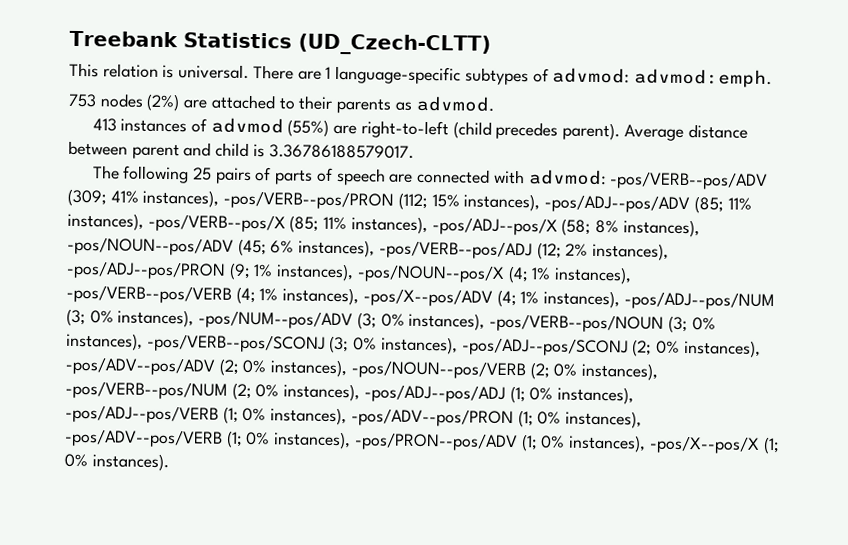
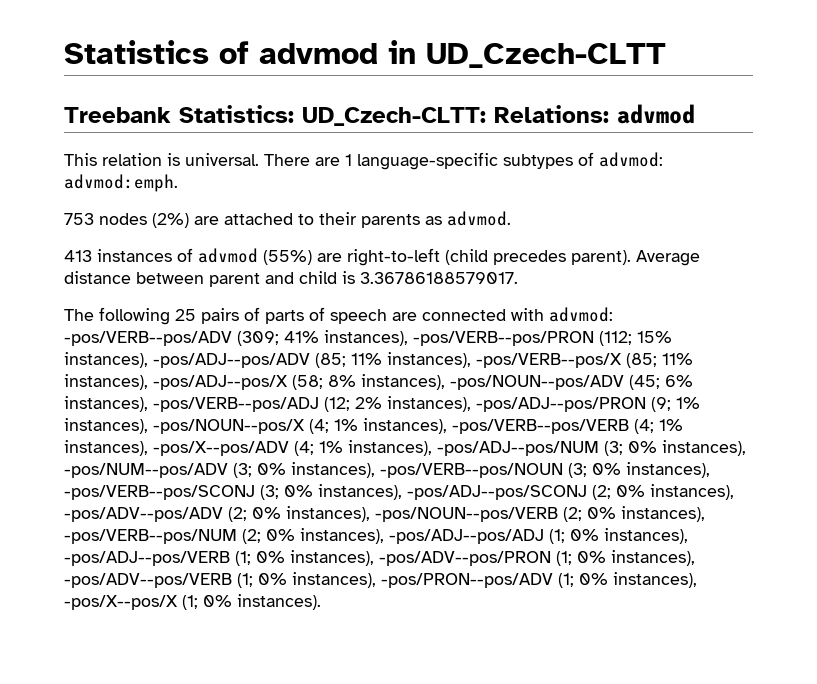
[69,30,491,56] Treebank Statistics (UD_Czech-CLTT) -> [64,40,666,68] [64,104,695,126] Statistics of advmod in UD_Czech-CLTT // Treebank Statistics: UD_Czech-CLTT: Relations: advmod

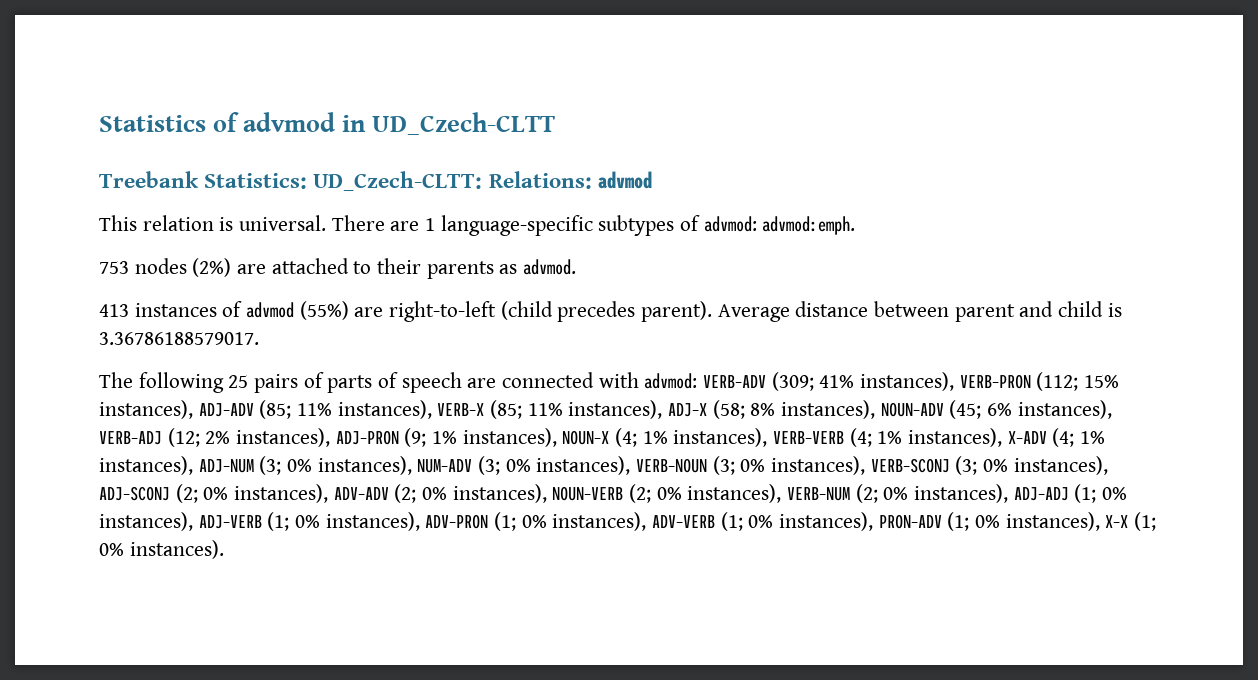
[64,331,232,346] -pos/VERB--pos/ADV -> [703,375,767,388] VERB-ADV
[413,331,594,346] -pos/VERB--pos/PRON -> [959,374,1031,389] VERB-PRON
[153,352,693,368] [64,374,288,390] -pos/ADJ--pos/ADV (85; 11% instances), -pos/VERB--pos/X (85; 11% instances), -pos/ADJ--pos/X -> [198,400,708,419] ADJ-ADV (85; 11% instances), VERB-X (85; 11% instances), ADJ-X
[450,375,624,390] -pos/NOUN--pos/ADV -> [880,402,944,417] NOUN-ADV
[153,397,319,412] -pos/VERB--pos/ADJ -> [99,431,162,445] VERB-ADJ
[476,397,646,412] -pos/ADJ--pos/PRON -> [335,430,399,445] ADJ-PRON
[153,418,683,434] [64,440,746,456] [64,462,710,478] [64,484,734,500] [64,506,705,522] [64,528,688,544] [64,550,695,566] [64,572,697,588] [64,595,178,610] -pos/NOUN--pos/X (4; 1% instances), -pos/VERB--pos/VERB (4; 1% instances), -pos/X--pos/ADV (4; 1% instances), -pos/ADJ--pos/NUM (3; 0% instances), -pos/NUM--pos/ADV (3; 0% instances), -pos/VERB--pos/NOUN (3; 0% instances), -pos/VERB--pos/SCONJ (3; 0% instances), -pos/ADJ--pos/SCONJ (2; 0% instances), -pos/ADV--pos/ADV (2; 0% instances), -pos/NOUN--pos/VERB (2; 0% instances), -pos/VERB--pos/NUM (2; 0% instances), -pos/ADJ--pos/ADJ (1; 0% instances), -pos/ADJ--pos/VERB (1; 0% instances), -pos/ADV--pos/PRON (1; 0% instances), -pos/ADV--pos/VERB (1; 0% instances), -pos/PRON--pos/ADV (1; 0% instances), -pos/X--pos/X -> [562,428,1106,447] [99,456,1108,475] [99,484,1128,503] [99,512,1129,531] NOUN-X (4; 1% instances), VERB-VERB (4; 1% instances), X-ADV (4; 1% instances), ADJ-NUM (3; 0% instances), NUM-ADV (3; 0% instances), VERB-NOUN (3; 0% instances), VERB-SCONJ (3; 0% instances), ADJ-SCONJ (2; 0% instances), ADV-ADV (2; 0% instances), NOUN-VERB (2; 0% instances), VERB-NUM (2; 0% instances), ADJ-ADJ (1; 0% instances), ADJ-VERB (1; 0% instances), ADV-PRON (1; 0% instances), ADV-VERB (1; 0% instances), PRON-ADV (1; 0% instances), X-X

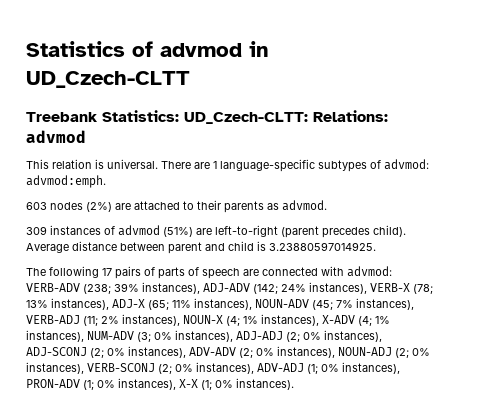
[99,261,129,274] 753 -> [26,202,47,210] 603
[99,304,129,317] 413 -> [26,226,47,235] 309
[299,301,713,322] (55%) are right-to-left (child precedes parent). -> [163,225,406,238] (51%) are left-to-right (parent precedes child).
[99,332,259,345] 3.36786188579017. -> [269,242,376,251] 3.23880597014925.
[228,375,249,388] 25 -> [102,268,112,276] 17
[771,372,1120,391] [99,400,776,419] (309; 41% instances), VERB-PRON (112; 15% instances), ADJ-ADV (85; 11% instances), VERB-X (85; 11% instances), ADJ-X (58; 8% -> [83,282,433,294] [26,298,191,310] (238; 39% instances), ADJ-ADV (142; 24% instances), VERB-X (78; 13% instances), ADJ-X (65; 11%
[987,403,1013,416] 6% -> [336,300,353,308] 7%
[167,428,200,447] (12; -> [83,316,98,326] (11;
[335,428,1106,447] [99,456,978,475] ADJ-PRON (9; 1% instances), NOUN-X (4; 1% instances), VERB-VERB (4; 1% instances), X-ADV (4; 1% instances), ADJ-NUM (3; 0% instances), NUM-ADV (3; 0% instances), VERB-NOUN (3; 0% instances), VERB-SCONJ (3; -> [183,314,390,326] [26,330,300,342] NOUN-X (4; 1% instances), X-ADV (4; 1% instances), NUM-ADV (3; 0% instances), ADJ-ADJ (2;
[552,484,1128,503] [99,512,716,531] NOUN-VERB (2; 0% instances), VERB-NUM (2; 0% instances), ADJ-ADJ (1; 0% instances), ADJ-VERB (1; 0% instances), ADV-PRON (1; 0% instances), ADV-VERB -> [338,347,430,358] [26,362,304,374] NOUN-ADJ (2; 0% instances), VERB-SCONJ (2; 0% instances), ADV-ADJ

